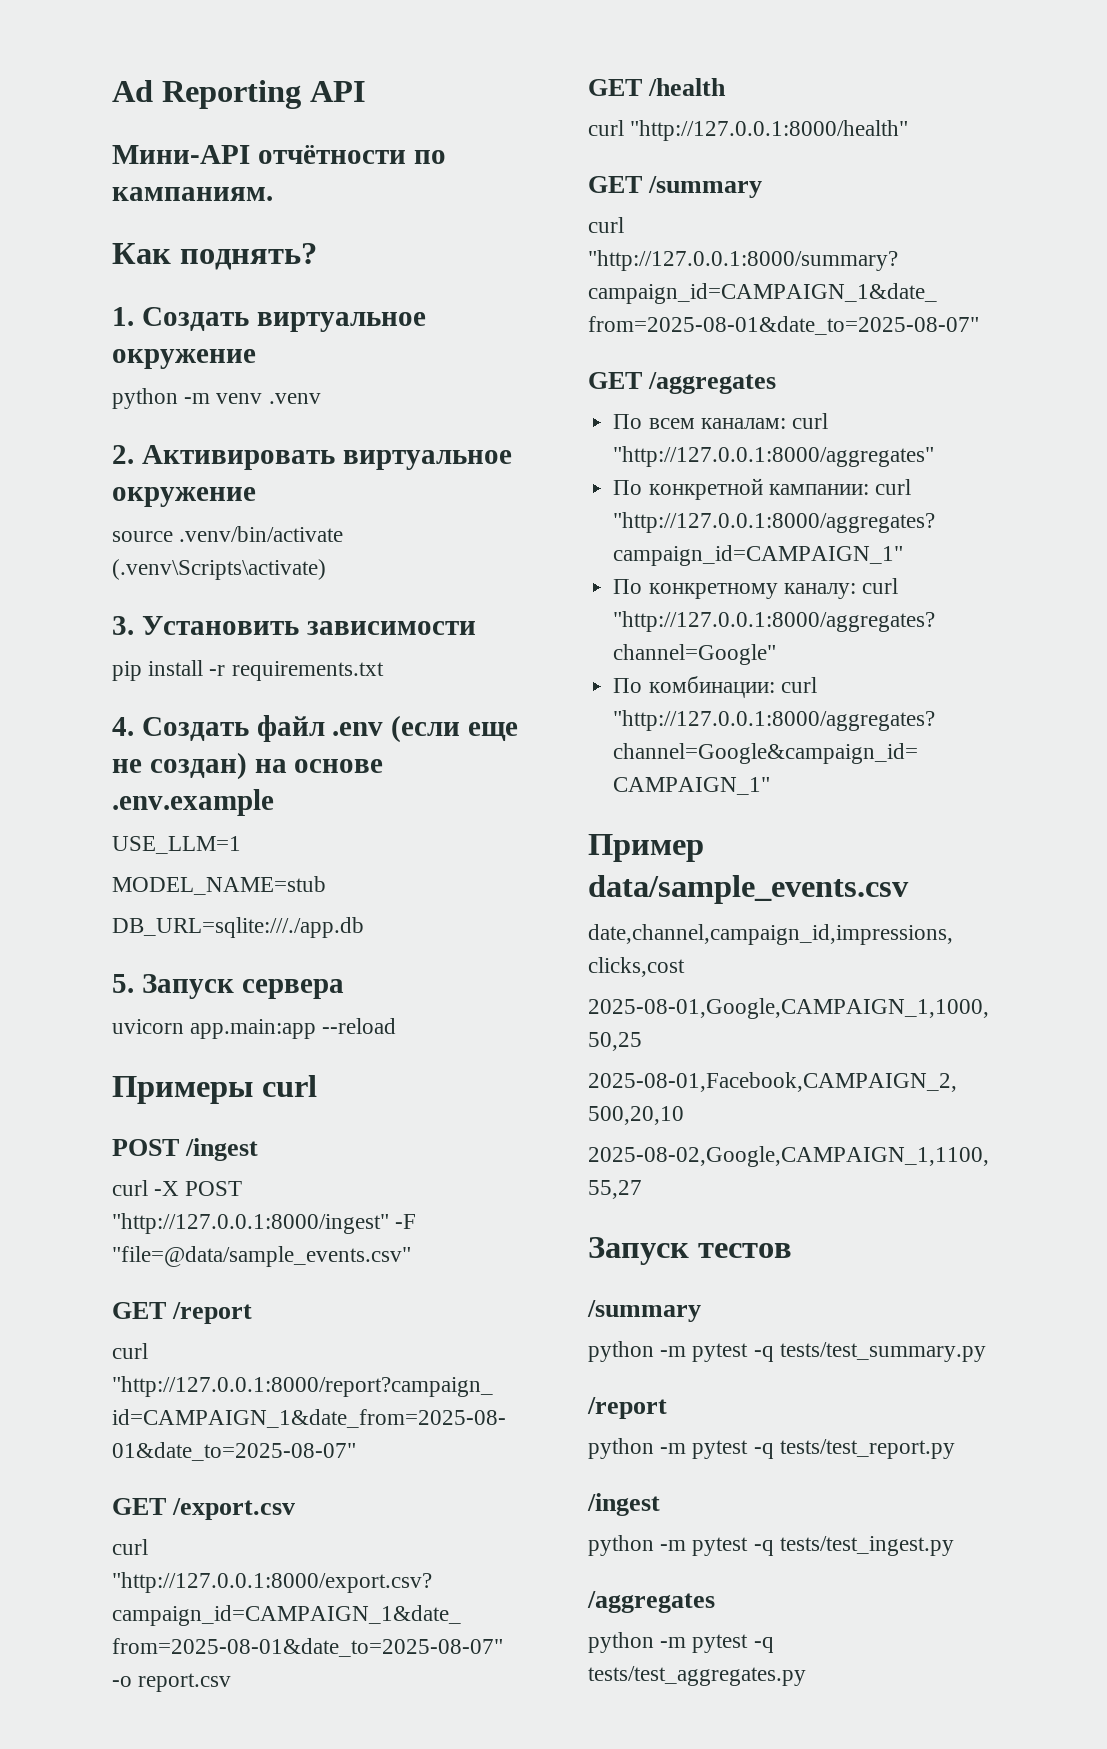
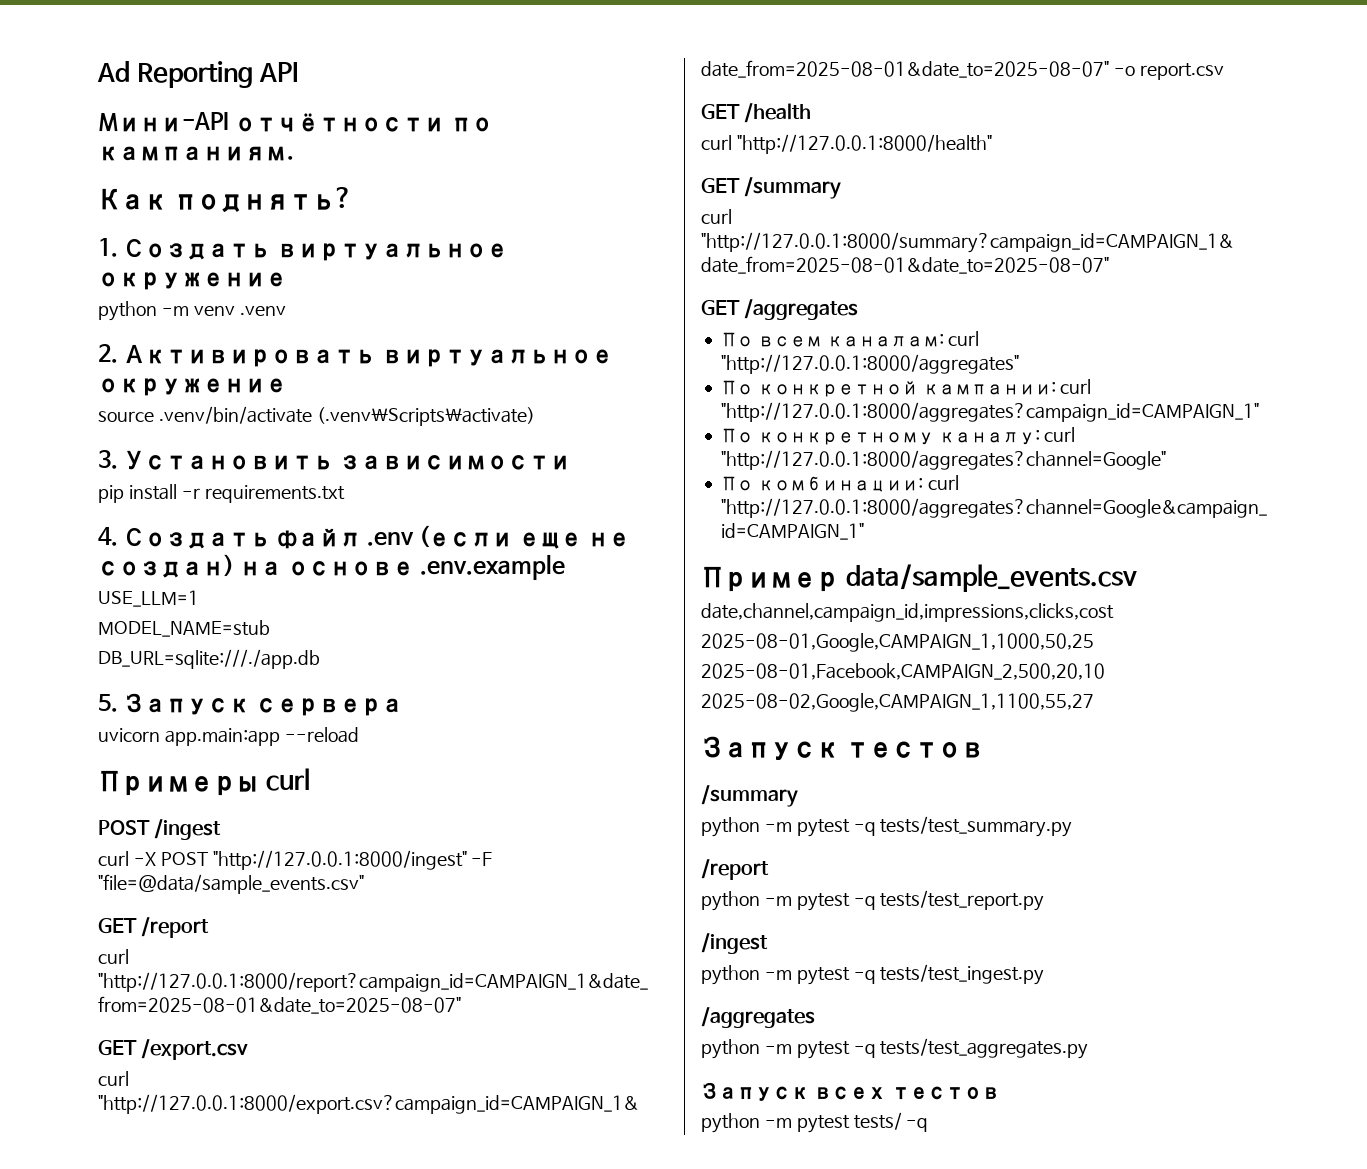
(806, 1676) none -> [701,1082,1000,1101] [701,1112,929,1133] // Запуск всех тестов // python -m pytest tests/ -q

